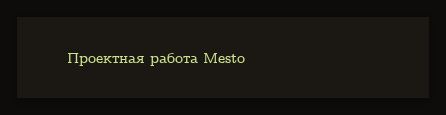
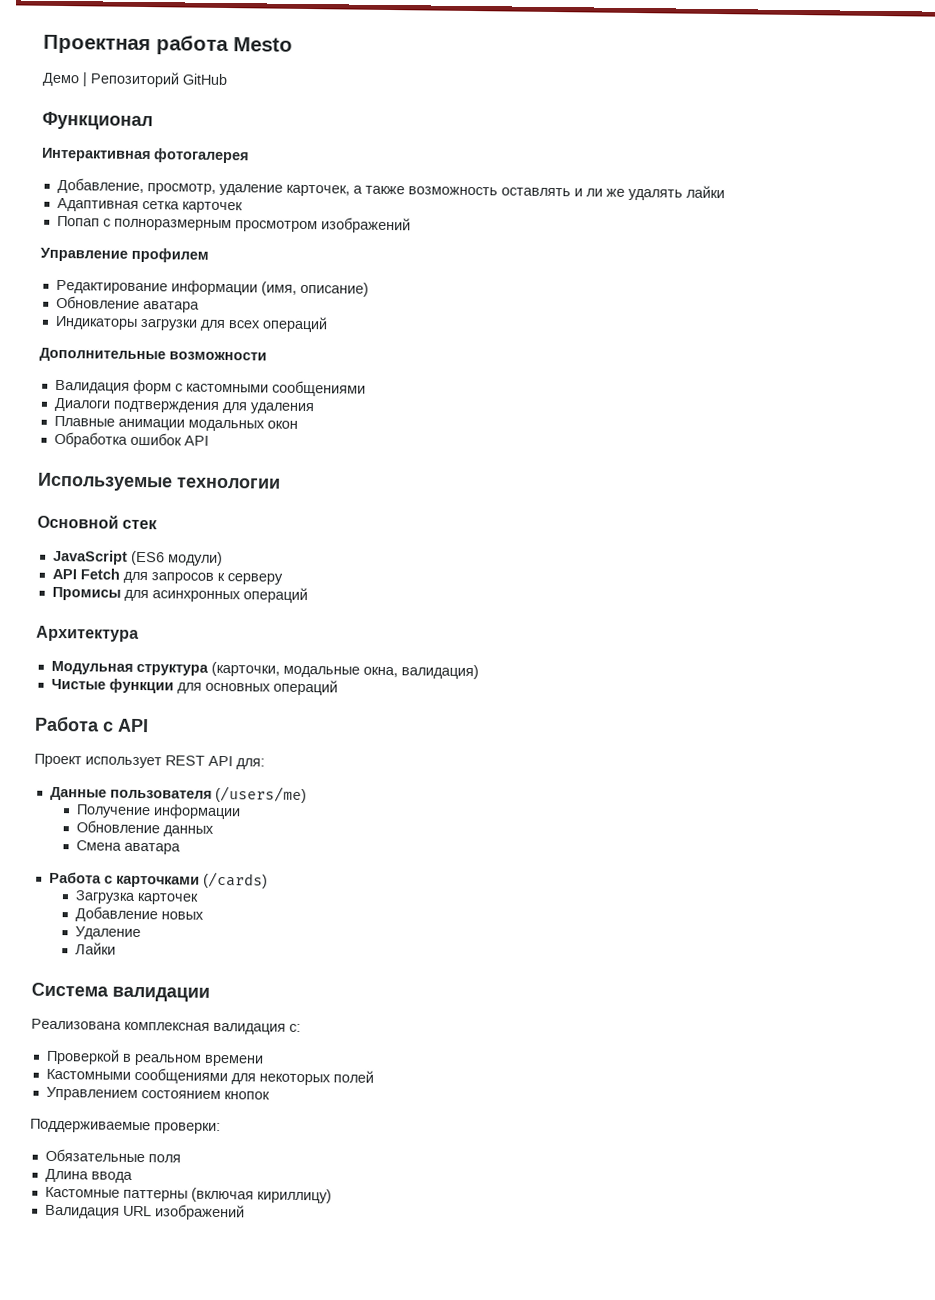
(245, 58) none -> [42,71,228,88] [42,111,153,131] [41,147,249,164] [56,177,725,201] [56,197,243,214] [56,215,411,234] [40,247,209,263] [55,279,369,297] [55,295,200,313] [54,315,328,333] [39,347,267,363] [54,379,366,397] [53,397,315,415] [53,415,298,432] [53,431,209,448] [37,472,281,492] [37,514,159,530] [52,549,223,566] [51,568,283,585] [51,586,308,604] [36,625,139,642] [50,660,479,680] [50,678,338,696] [34,715,149,733] [34,753,265,770] [49,785,307,804] [76,804,242,820] [76,820,215,837] [76,840,182,855] [48,871,268,889] [75,890,200,905] [75,906,205,923] [75,926,142,941] [75,942,117,955] [31,982,210,1002] [31,1018,301,1035] [45,1048,264,1067] [45,1067,374,1086] [45,1086,270,1102] [30,1118,221,1135] [44,1148,181,1163] [44,1168,133,1183] [44,1186,332,1204] [44,1204,245,1221] // Демо | Репозиторий GitHub // Функционал // Интерактивная фотогалерея // Добавление, просмотр, удаление карточек, а также возможность оставлять и ли же удалять лайки // Адаптивная сетка карточек // Попап с полноразмерным просмотром изображений // Управление профилем // Редактирование информации (имя, описание) // Обновление аватара // Индикаторы загрузки для всех операций // Дополнительные возможности // Валидация форм с кастомными сообщениями // Диалоги подтверждения для удаления // Плавные анимации модальных окон // Обработка ошибок API // Используемые технологии // Основной стек // JavaScript (ES6 модули) // API Fetch для запросов к серверу // Промисы для асинхронных операций // Архитектура // Модульная структура (карточки, модальные окна, валидация) // Чистые функции для основных операций // Работа с API // Проект использует REST API для: // Данные пользователя (/users/me) // Получение информации // Обновление данных // Смена аватара // Работа с карточками (/cards) // Загрузка карточек // Добавление новых // Удаление // Лайки // Система валидации // Реализована комплексная валидация с: // Проверкой в реальном времени // Кастомными сообщениями для некоторых полей // Управлением состоянием кнопок // Поддерживаемые проверки: // Обязательные поля // Длина ввода // Кастомные паттерны (включая кириллицу) // Валидация URL изображений

